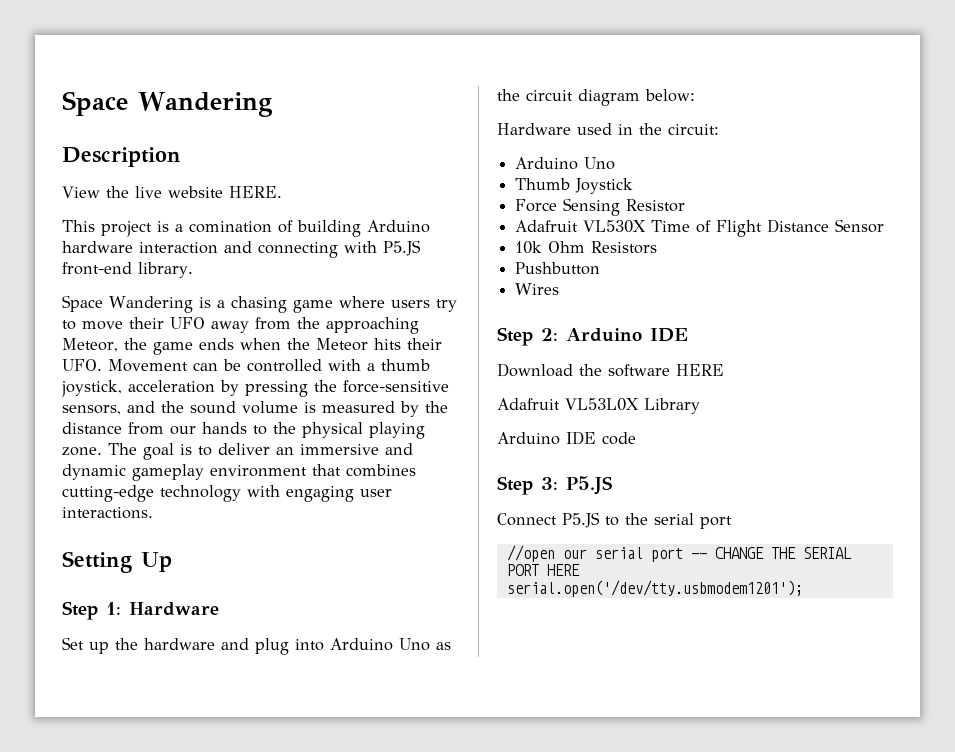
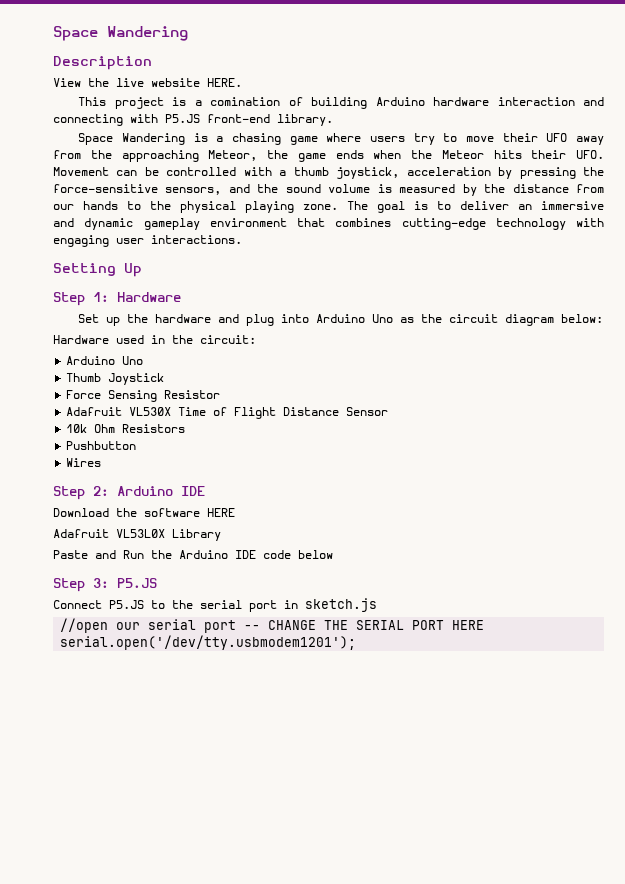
(700, 406) none -> [53,550,172,559] Paste and Run the
(636, 438) none -> [298,550,333,559] below
(732, 522) none -> [284,598,377,612] in sketch.js

